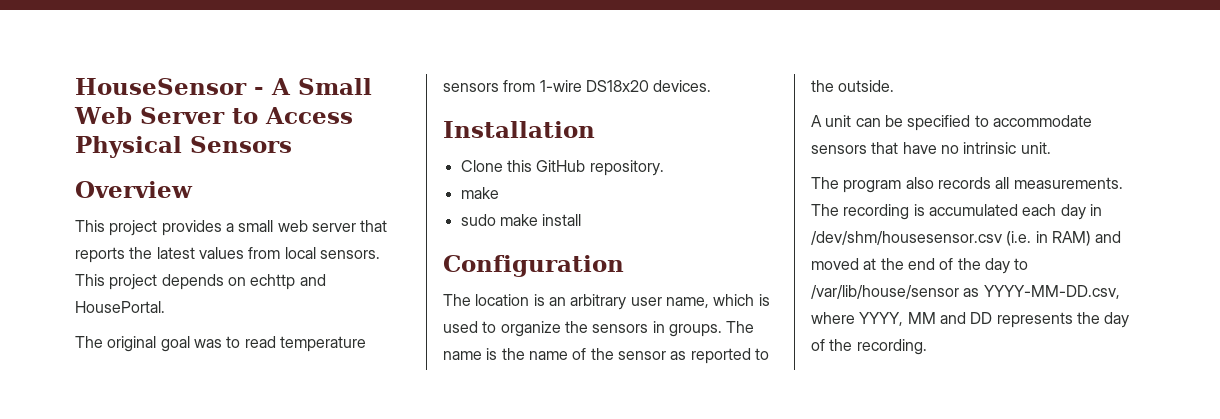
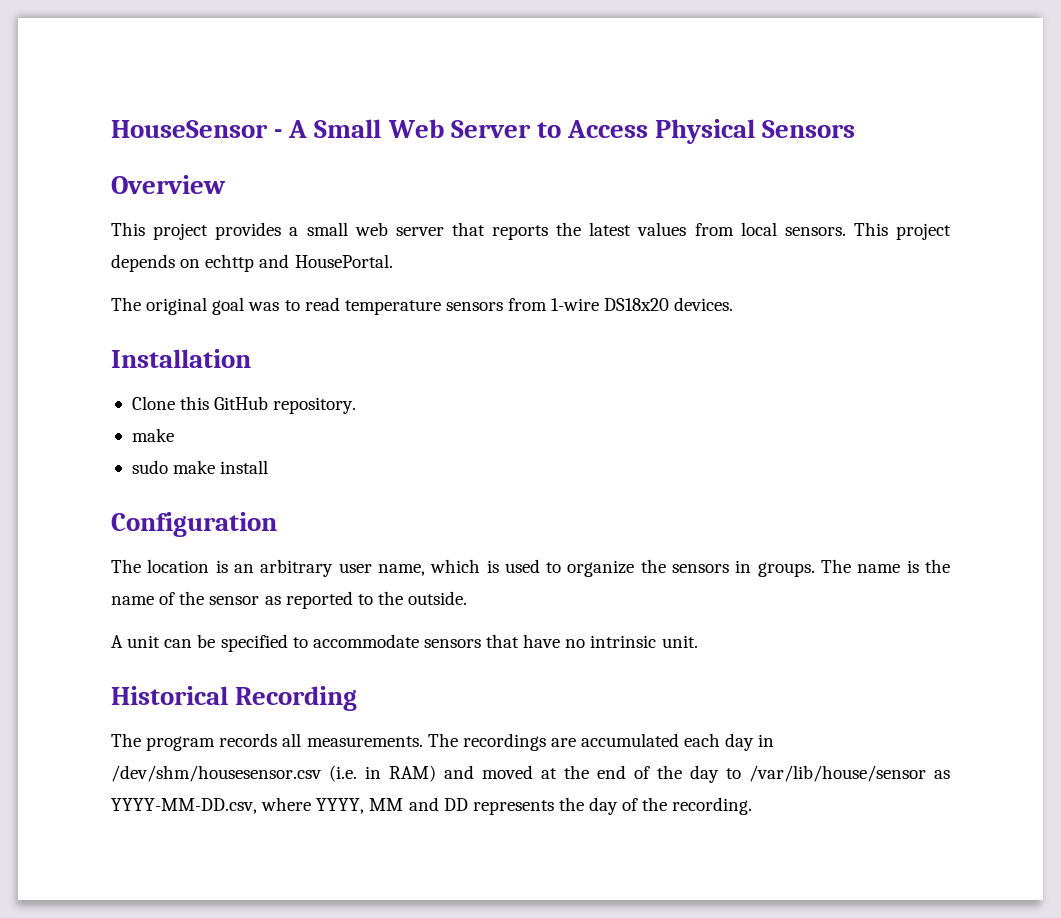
(1051, 148) none -> [111,686,358,711] // Historical Recording
[905,177,934,189] also -> (216, 743) none
[843,204,925,220] recording is -> [462,733,576,751] recordings are

